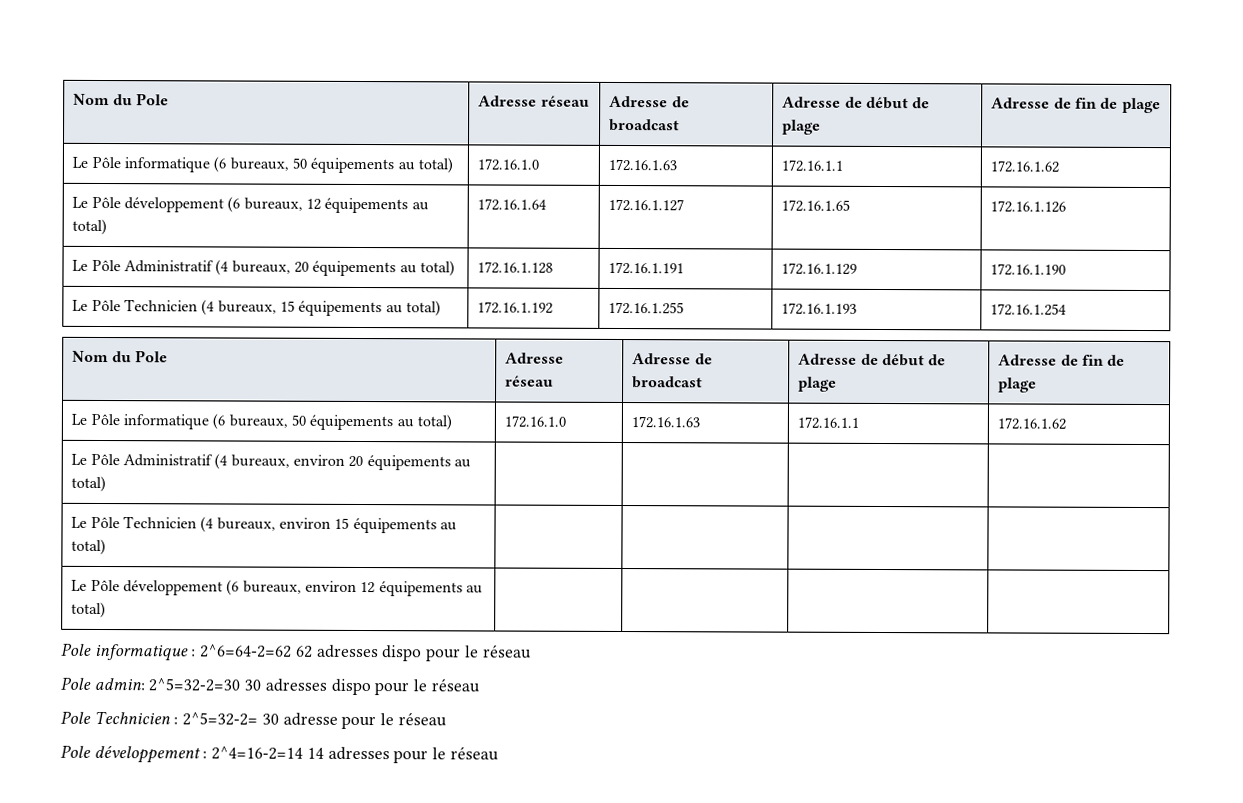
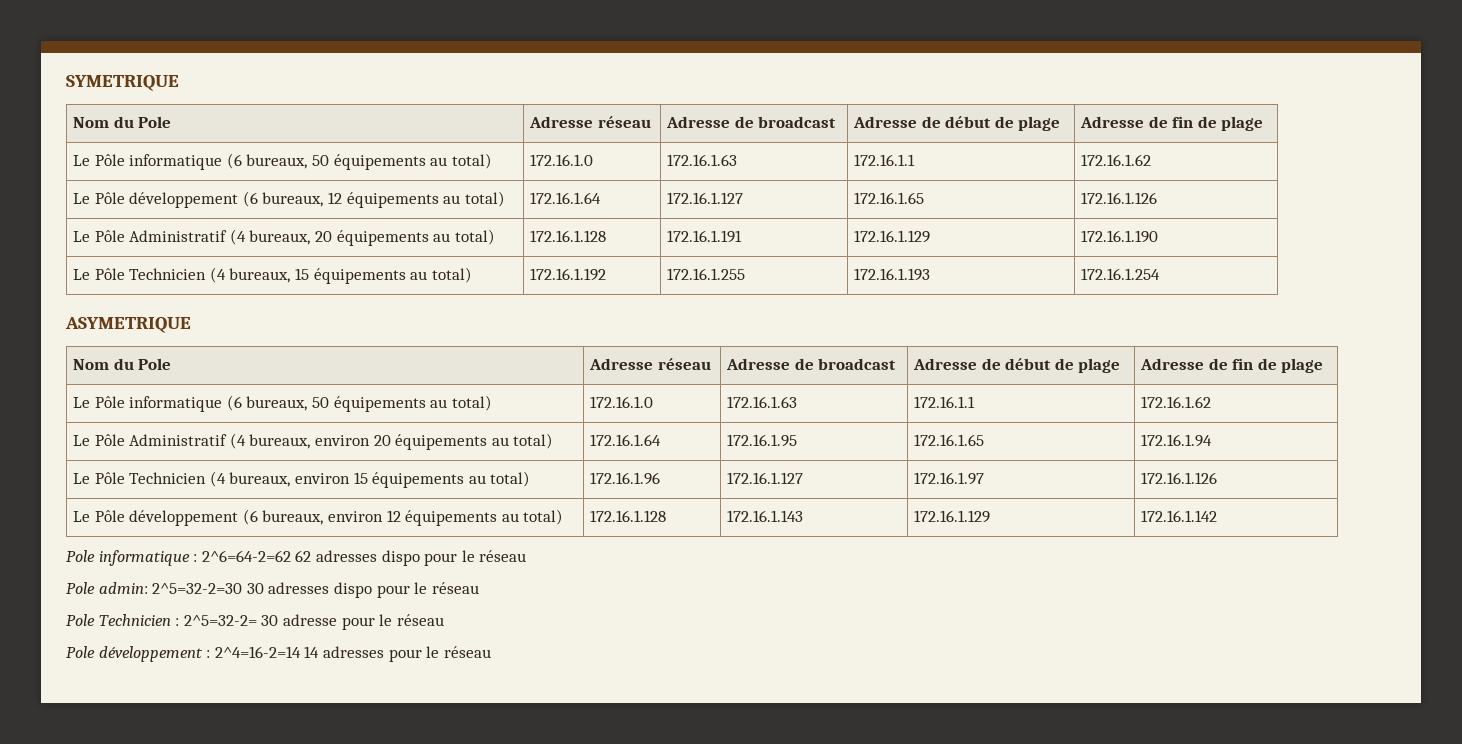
(73, 99) none -> [66,75,179,91] SYMETRIQUE //
(1068, 309) none -> [65,317,191,333] // ASYMETRIQUE
(107, 484) | | | -> [590,434,662,446] [727,434,798,447] [914,434,985,446] [1141,434,1213,447] 172.16.1.64 | 172.16.1.95 | 172.16.1.65 | 172.16.1.94
(107, 547) | | | -> [590,472,661,485] [727,472,804,484] [914,472,985,485] [1141,472,1218,484] 172.16.1.96 | 172.16.1.127 | 172.16.1.97 | 172.16.1.126
(107, 610) | | | -> [590,510,667,522] [727,510,804,522] [914,510,991,523] [1141,510,1218,522] 172.16.1.128 | 172.16.1.143 | 172.16.1.129 | 172.16.1.142

